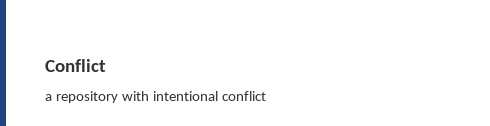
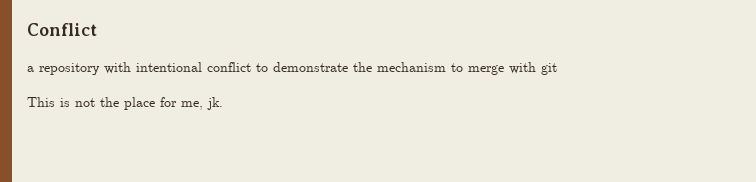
(266, 96) none -> [256,62,557,75] [27,97,223,110] to demonstrate the mechanism to merge with git // This is not the place for me, jk.

